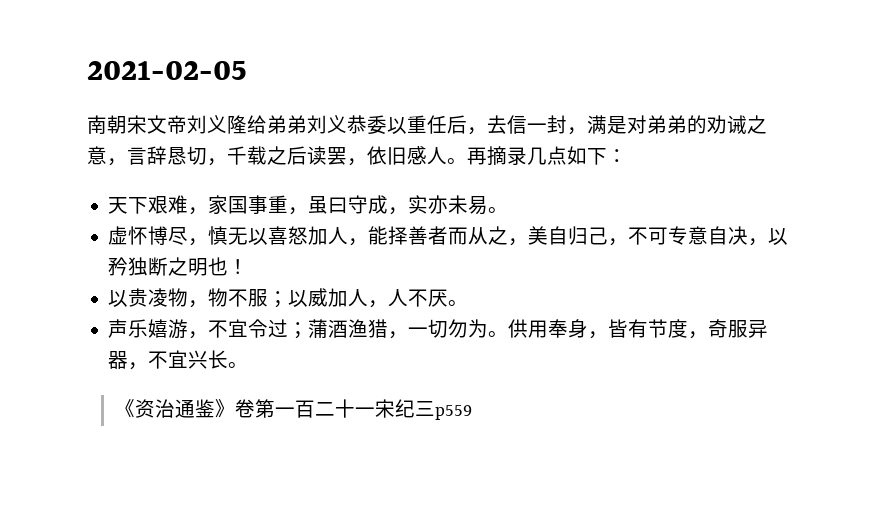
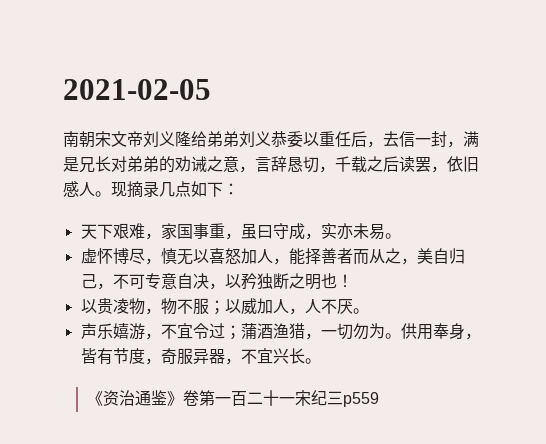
(627, 125) none -> [79,156,111,173] 兄长
[467,147,487,165] 再 -> [111,182,127,197] 现

